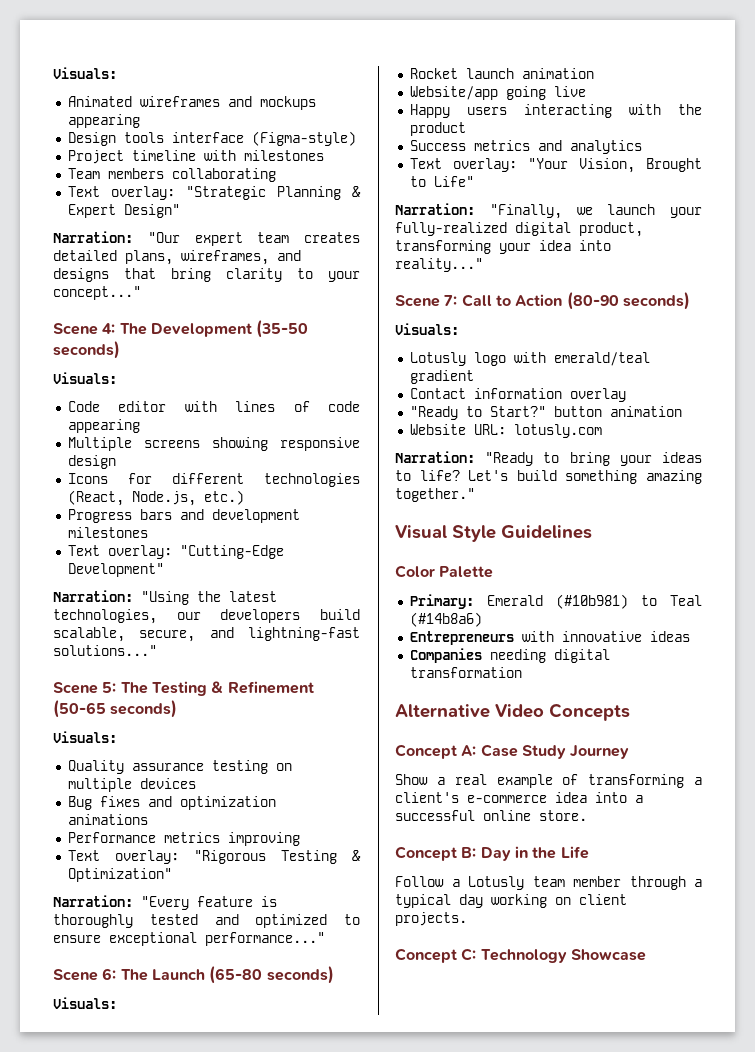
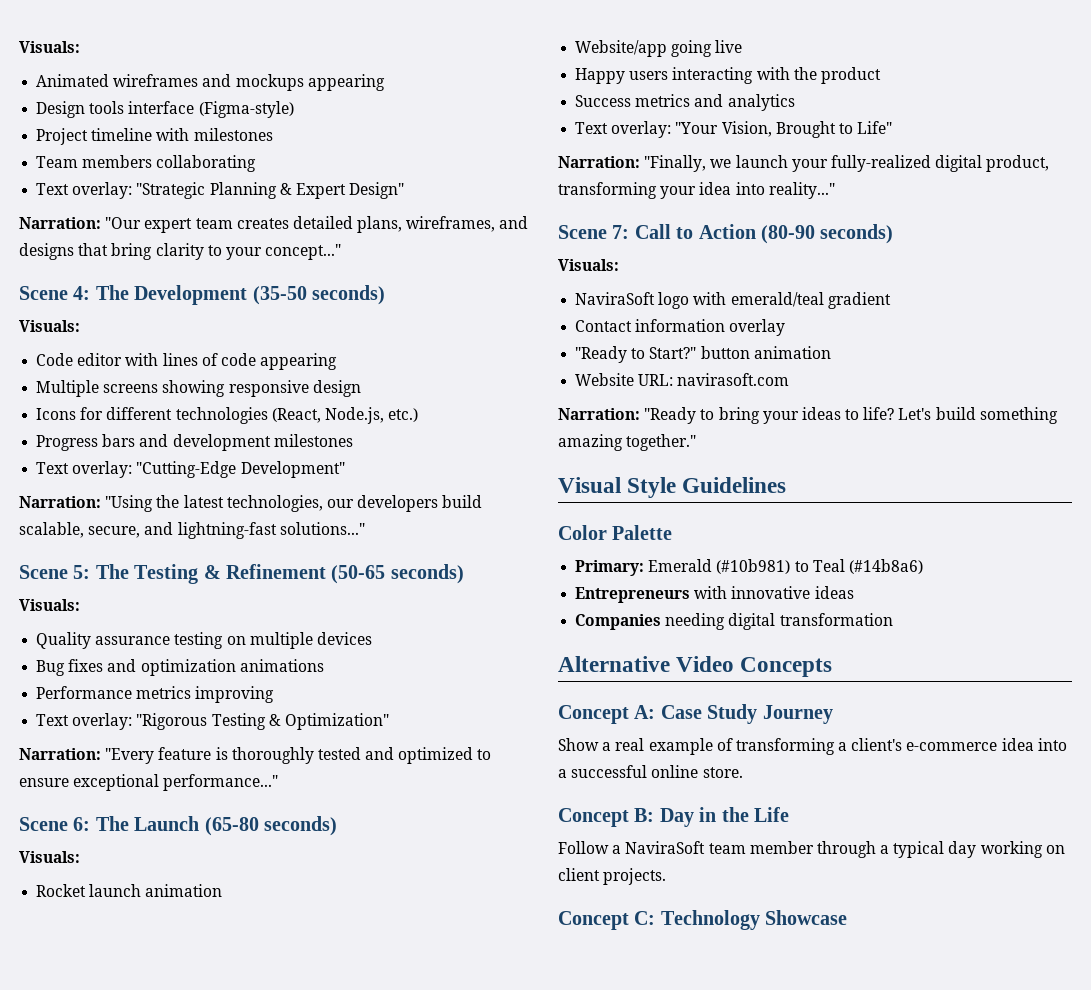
[409,352,466,366] Lotusly -> [575,292,656,305] NaviraSoft
[513,424,602,438] lotusly.com -> [677,373,790,386] navirasoft.com
[468,876,524,890] Lotusly -> [625,841,706,854] NaviraSoft

